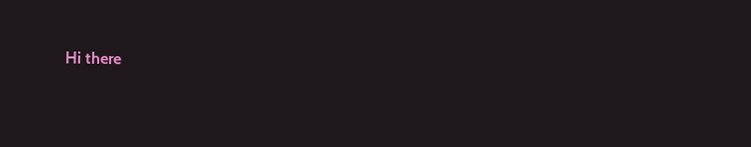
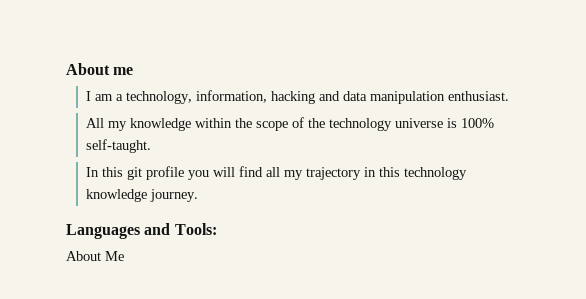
[65,51,123,65] Hi there -> [66,63,134,75] [86,90,510,104] [86,117,495,131] [86,139,152,153] [86,166,468,180] [86,189,199,202] [66,223,217,239] [66,251,124,261] About me // I am a technology, information, hacking and data manipulation enthusiast. // All my knowledge within the scope of the technology universe is 100% self-taught. // In this git profile you will find all my trajectory in this technology knowledge journey. // Languages and Tools: // About Me

